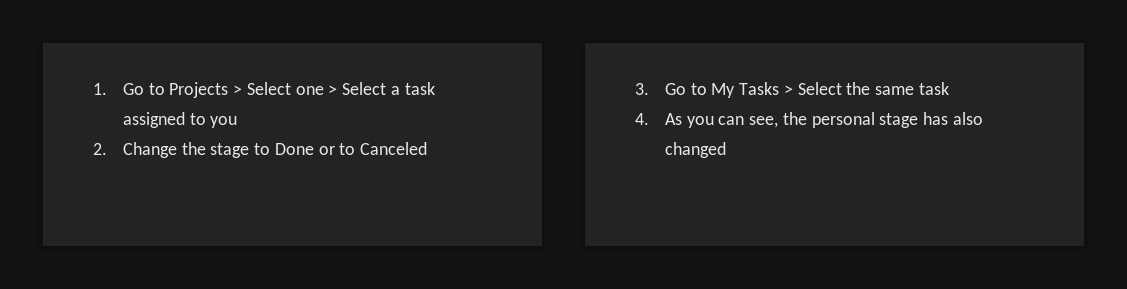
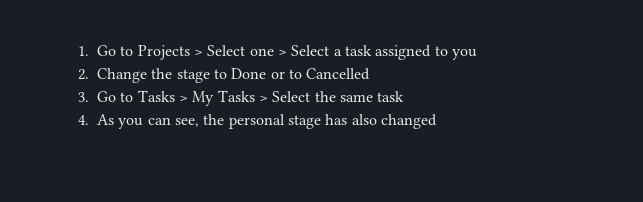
[360,142,428,155] Canceled -> [306,68,371,80] Cancelled
(707, 89) none -> [137,90,188,102] Tasks >

